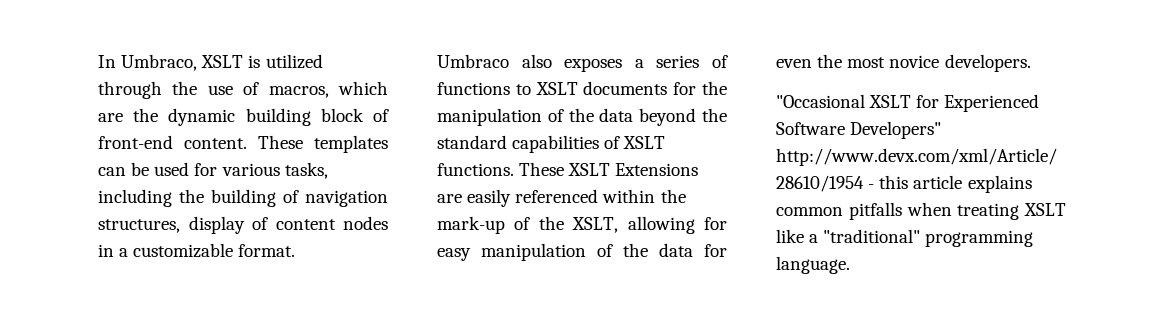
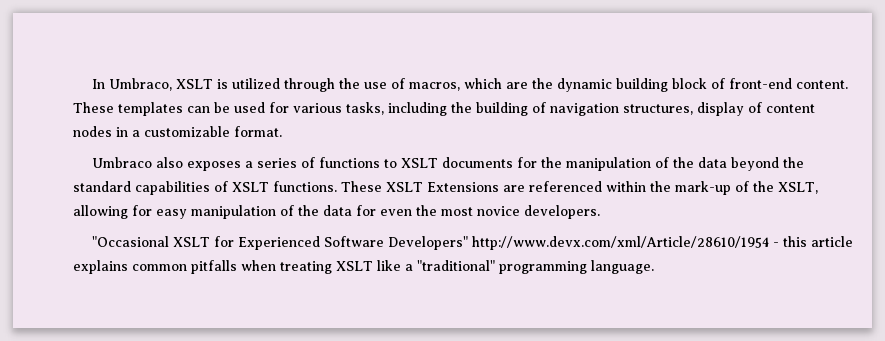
[467,189,512,207] easily -> (525, 188) none

